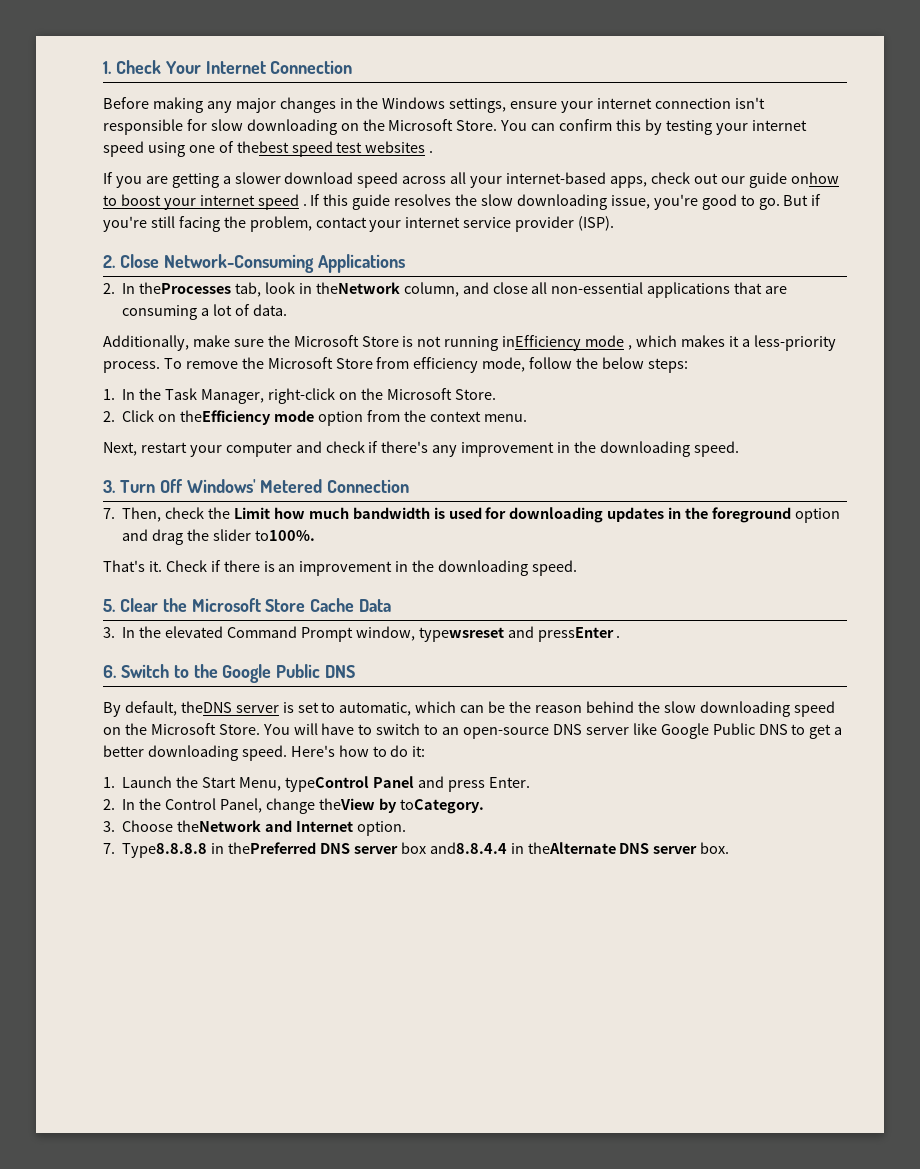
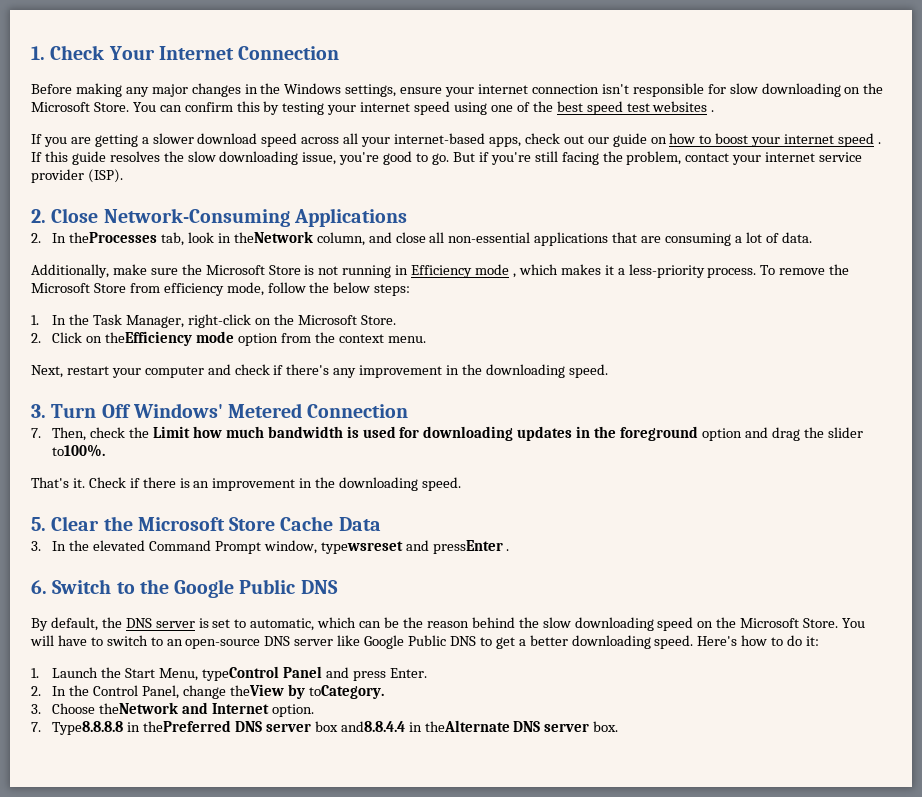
[236,141,289,153] thebest -> [532,101,583,112] the best
[790,172,839,184] onhow -> [650,133,696,144] on how
[502,335,582,351] inEfficiency -> [395,265,473,278] in Efficiency
[180,701,232,713] theDNS -> [101,617,152,628] the DNS

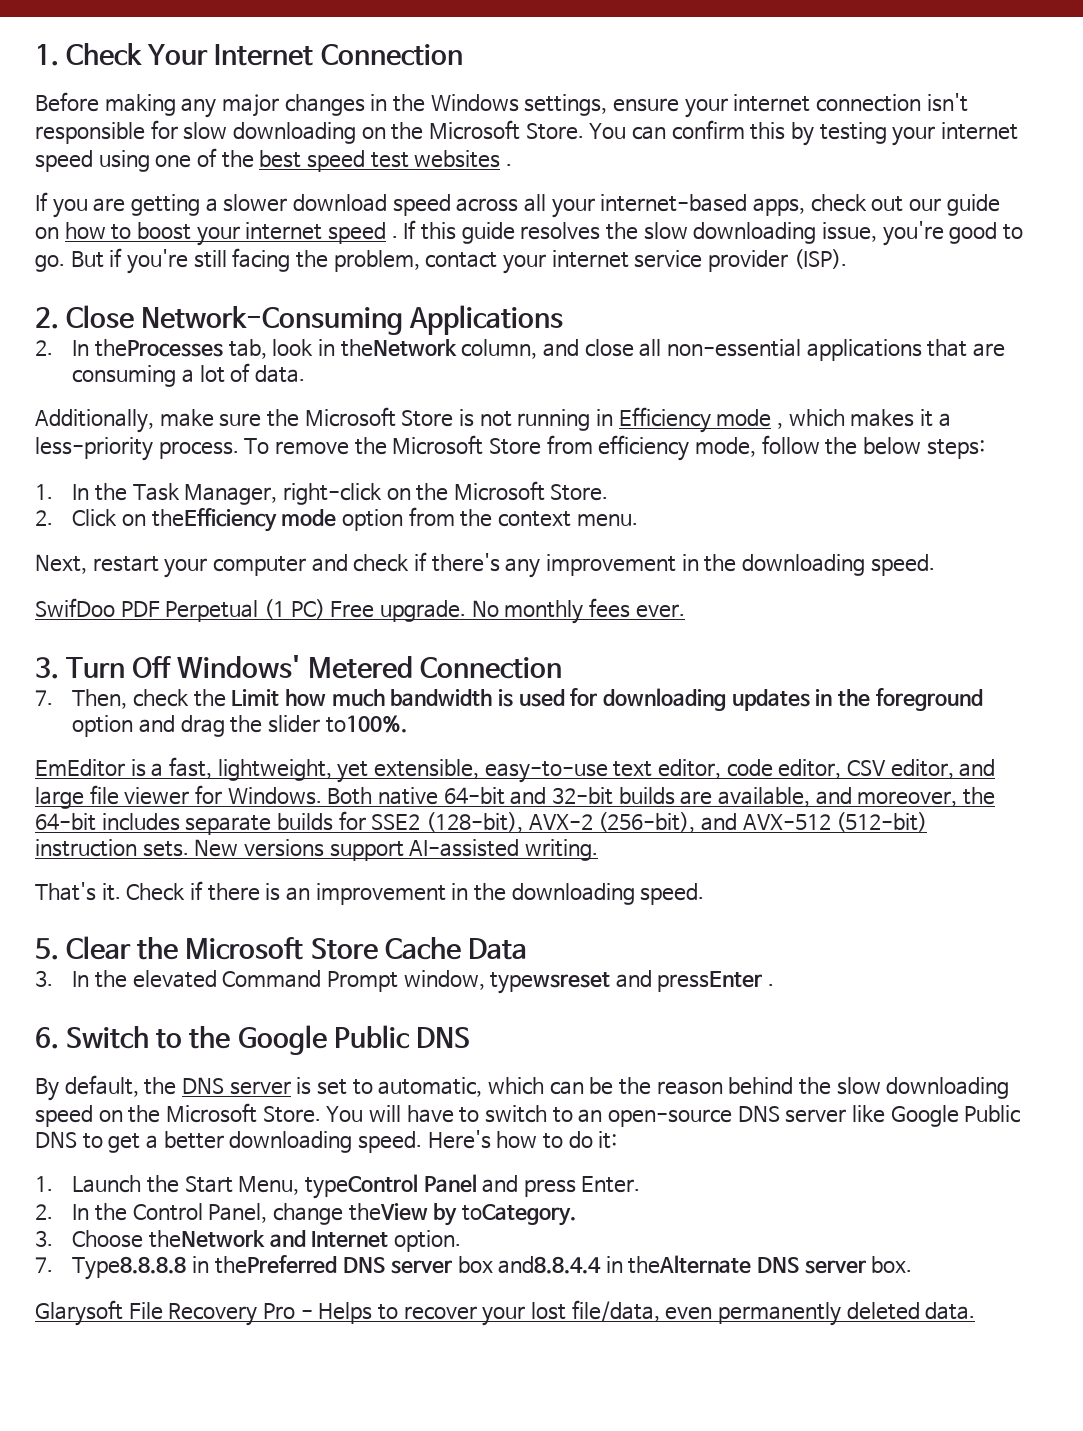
(608, 371) none -> [35,598,685,624] // SwifDoo PDF Perpetual (1 PC) Free upgrade. No monthly fees ever.
(106, 450) none -> [35,757,996,783] [35,785,995,809] [35,811,928,835] [35,839,599,861] // EmEditor is a fast, lightweight, yet extensible, easy-to-use text editor, code editor, CSV editor, and large file viewer for Windows. Both native 64-bit and 32-bit builds are available, and moreover, the 64-bit includes separate builds for SSE2 (128-bit), AVX-2 (256-bit), and AVX-512 (512-bit) instruction sets. New versions support AI-assisted writing.
(619, 726) none -> [35,1300,976,1326] // Glarysoft File Recovery Pro - Helps to recover your lost file/data, even permanently deleted data.

